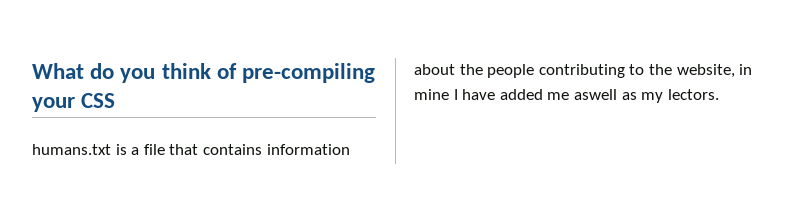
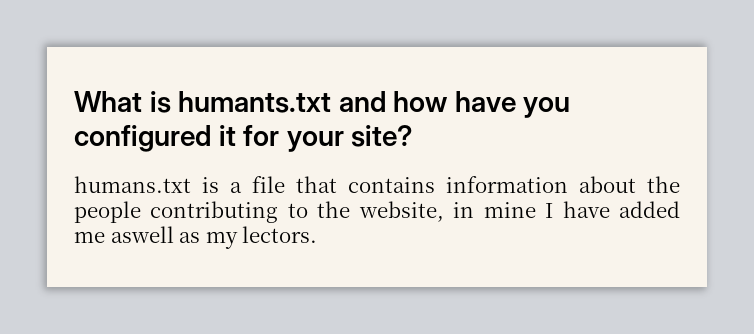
[90,63,376,83] [32,93,116,112] do you think of pre-compiling your CSS -> [149,91,571,118] [74,125,413,152] is humants.txt and how have you configured it for your site?

